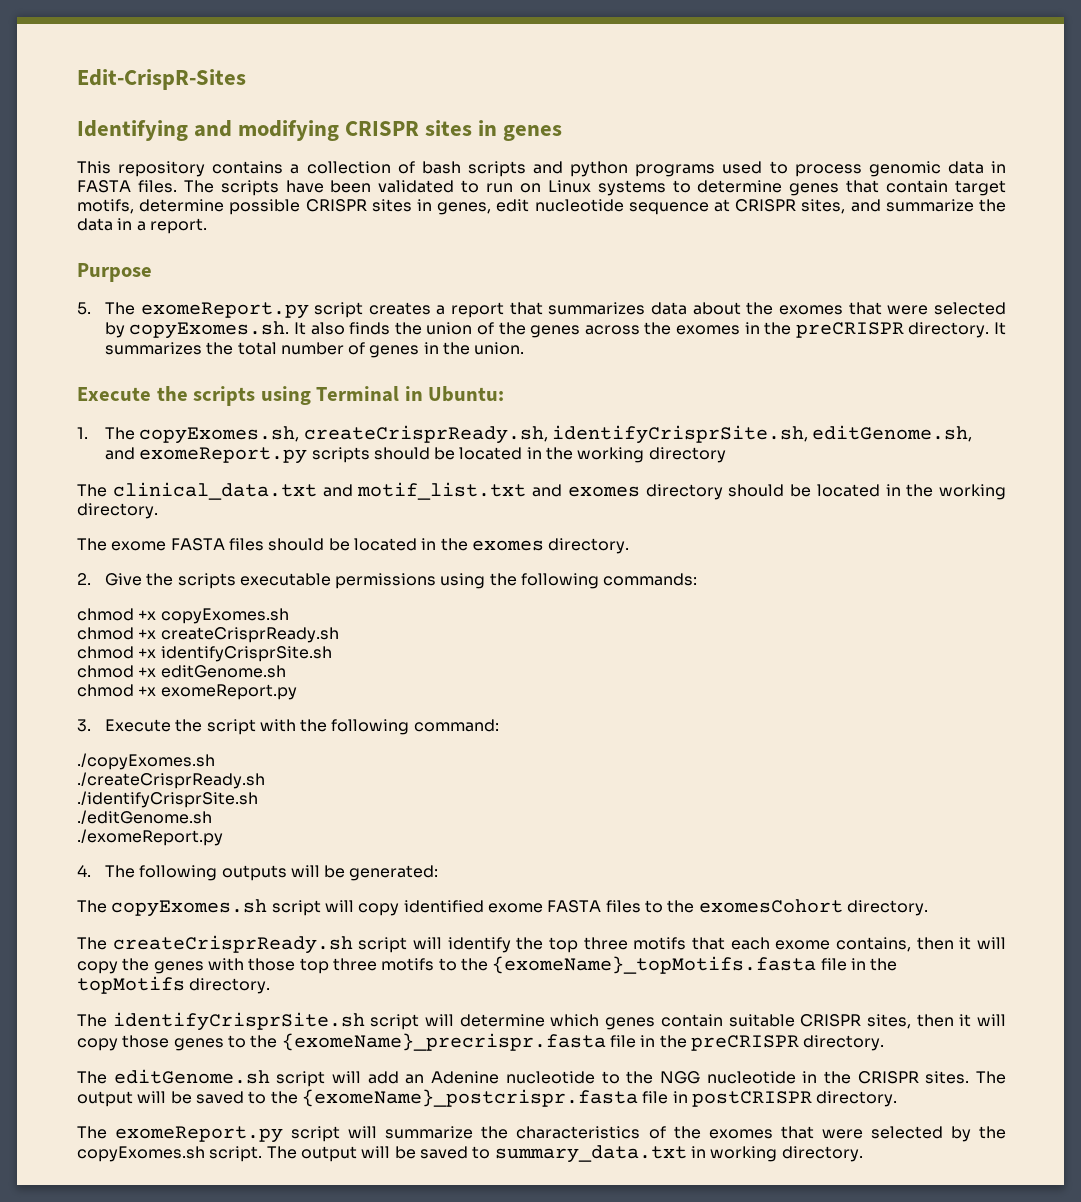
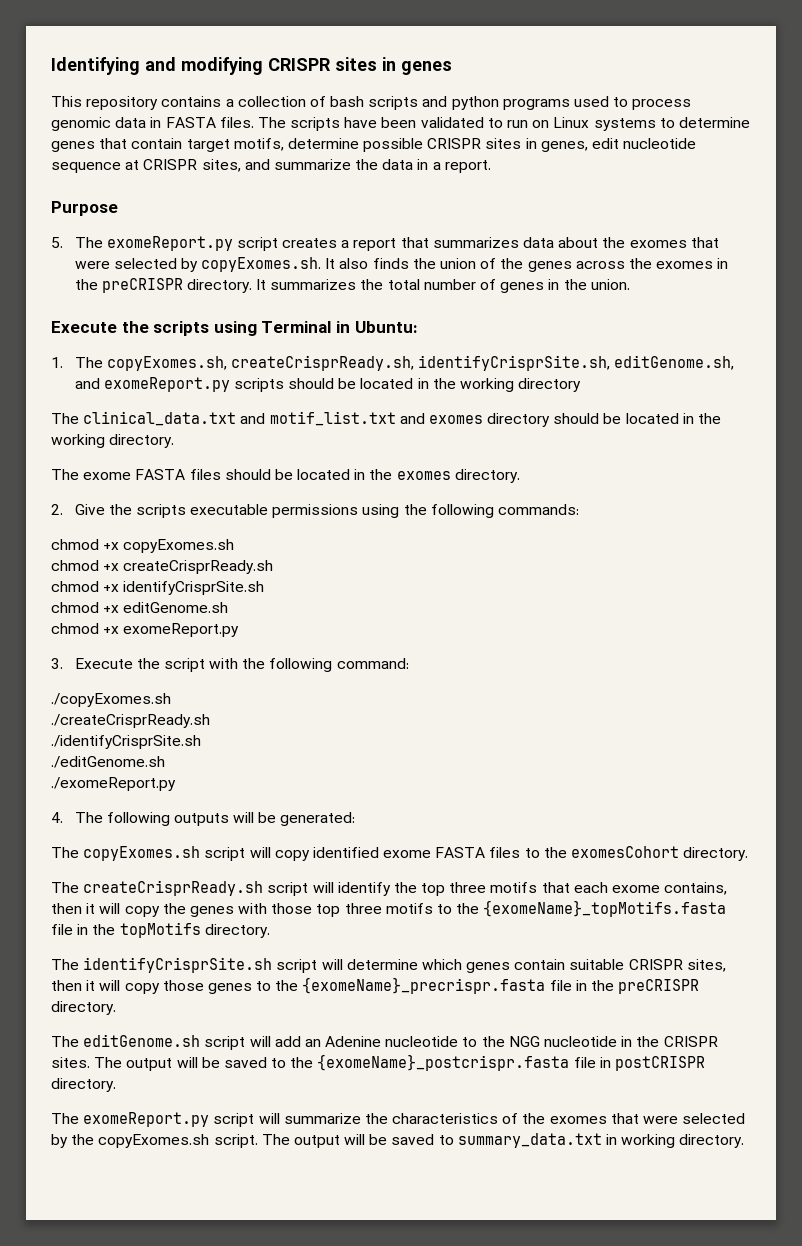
[77,69,246,90] Edit-CrispR-Sites // -> (51, 66) none

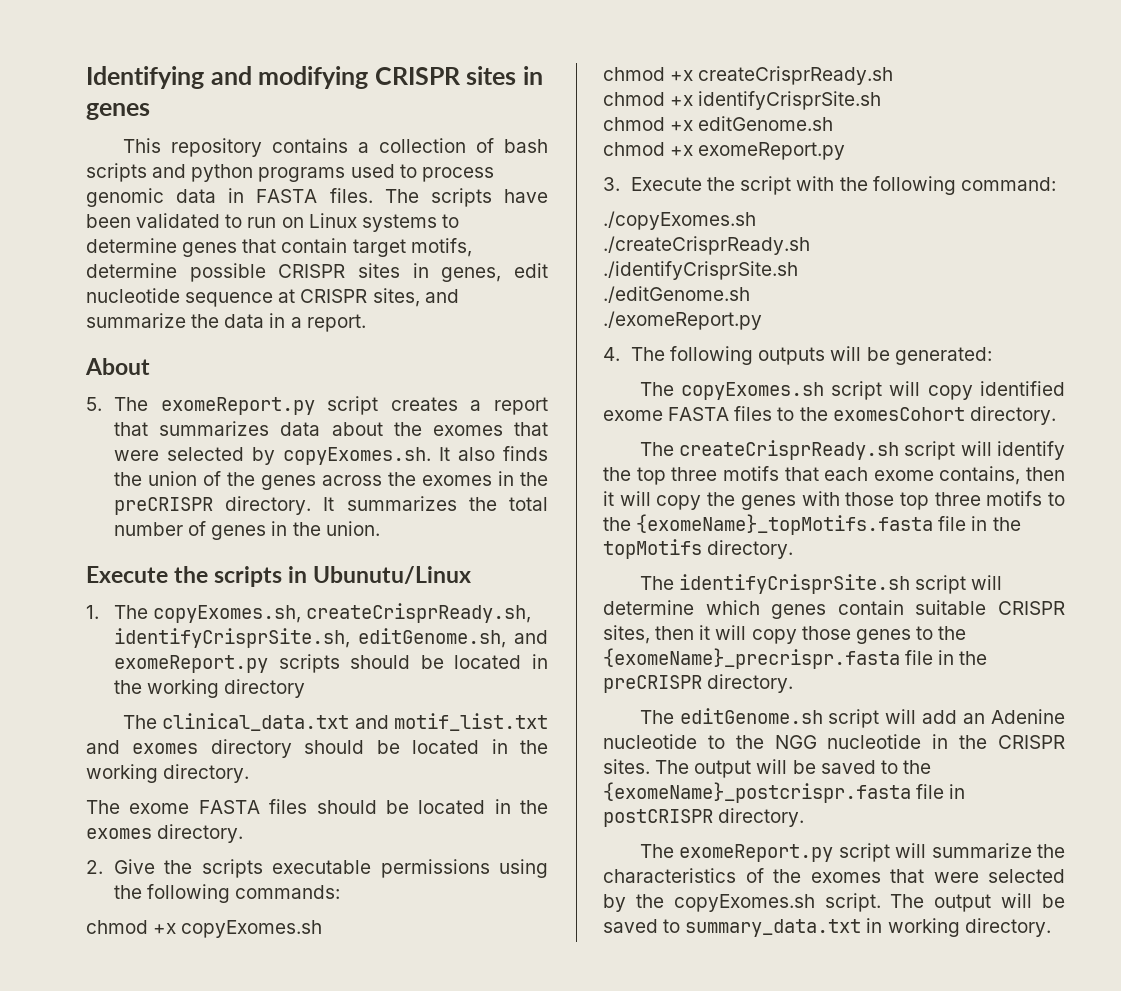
[51,201,118,216] Purpose -> [85,358,150,375] About
[213,321,418,336] using Terminal in Ubuntu: -> [288,566,472,584] in Ubunutu/Linux

